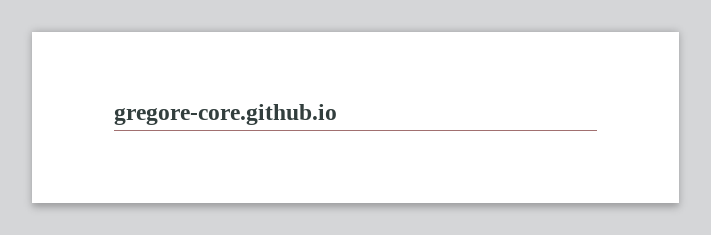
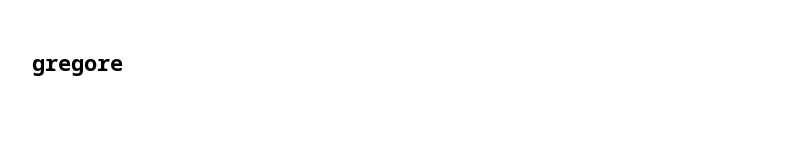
[114,104,337,125] gregore-core.github.io -> [32,59,123,76] gregore

